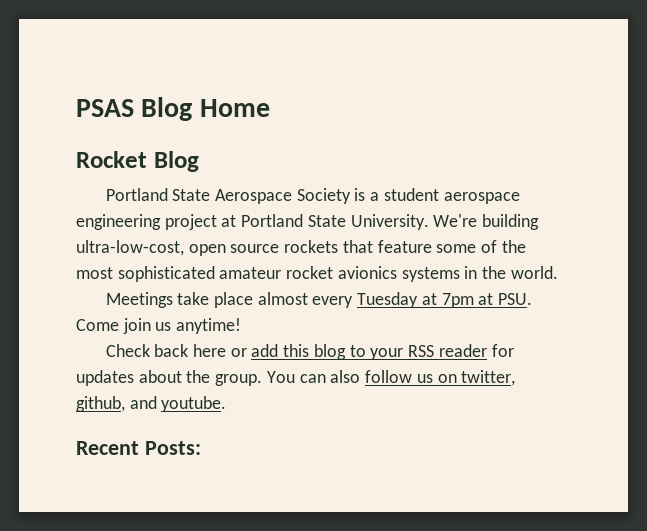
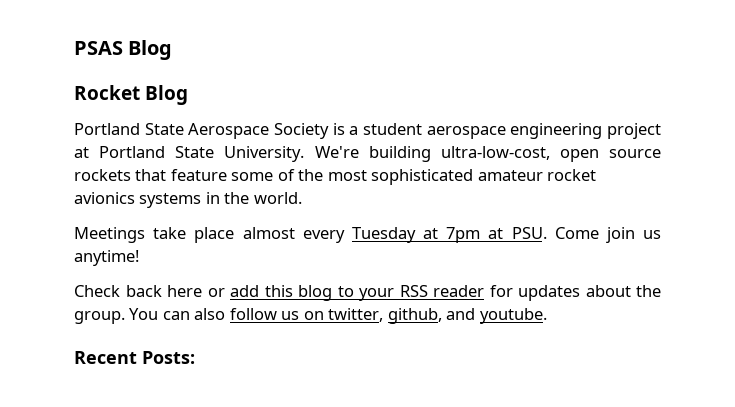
[199,99,270,117] Home -> (173, 50) none

